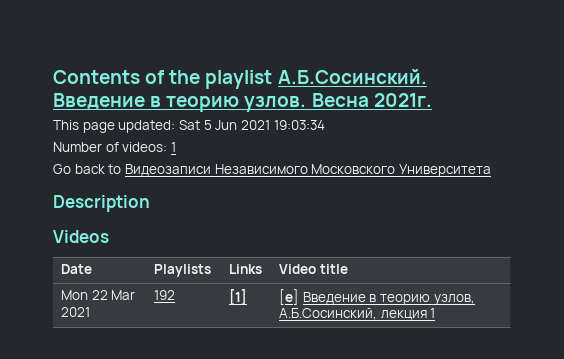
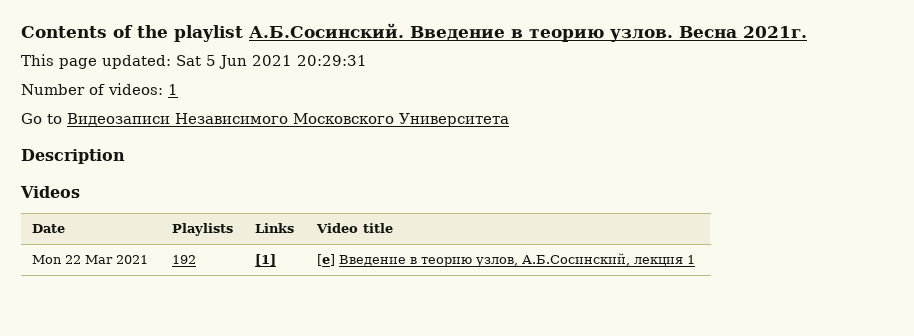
[273,120,325,130] 19:03:34 -> [297,55,367,66] 20:29:31
[74,164,105,174] back -> (42, 118) none

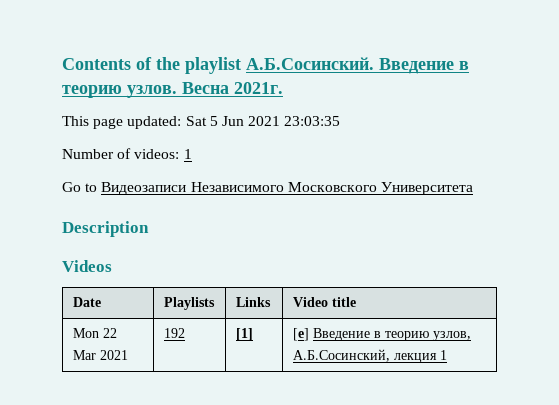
[297,55,367,66] 20:29:31 -> [284,116,341,126] 23:03:35

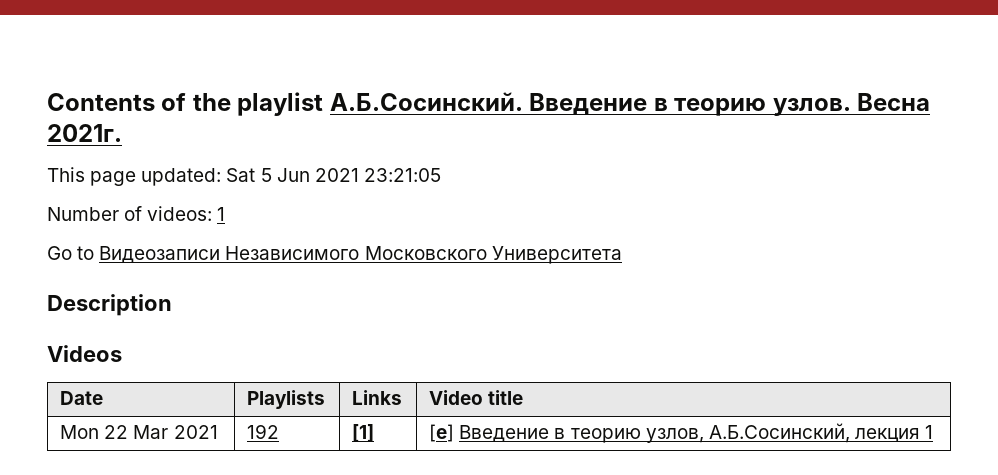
[284,116,341,126] 23:03:35 -> [363,168,441,182] 23:21:05

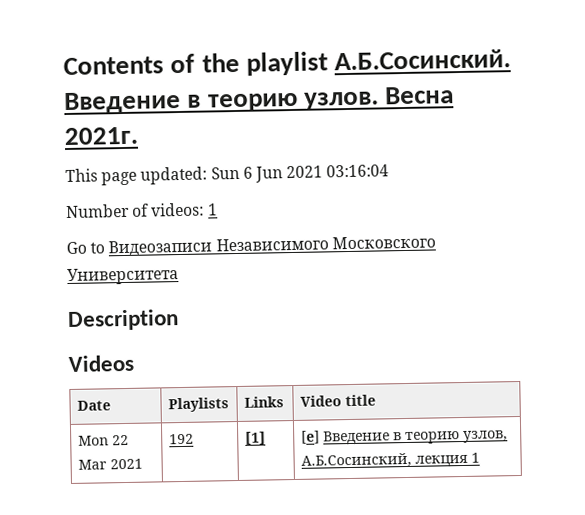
[226,168,272,182] Sat 5 -> [210,166,253,180] Sun 6
[363,168,441,182] 23:21:05 -> [326,164,390,178] 03:16:04

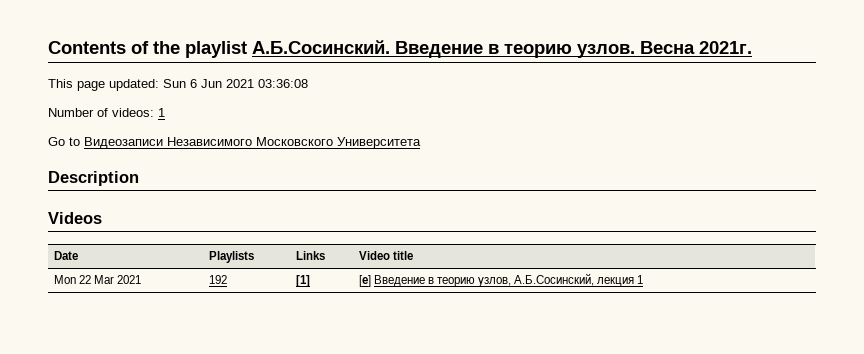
[326,164,390,178] 03:16:04 -> [258,79,308,88] 03:36:08

